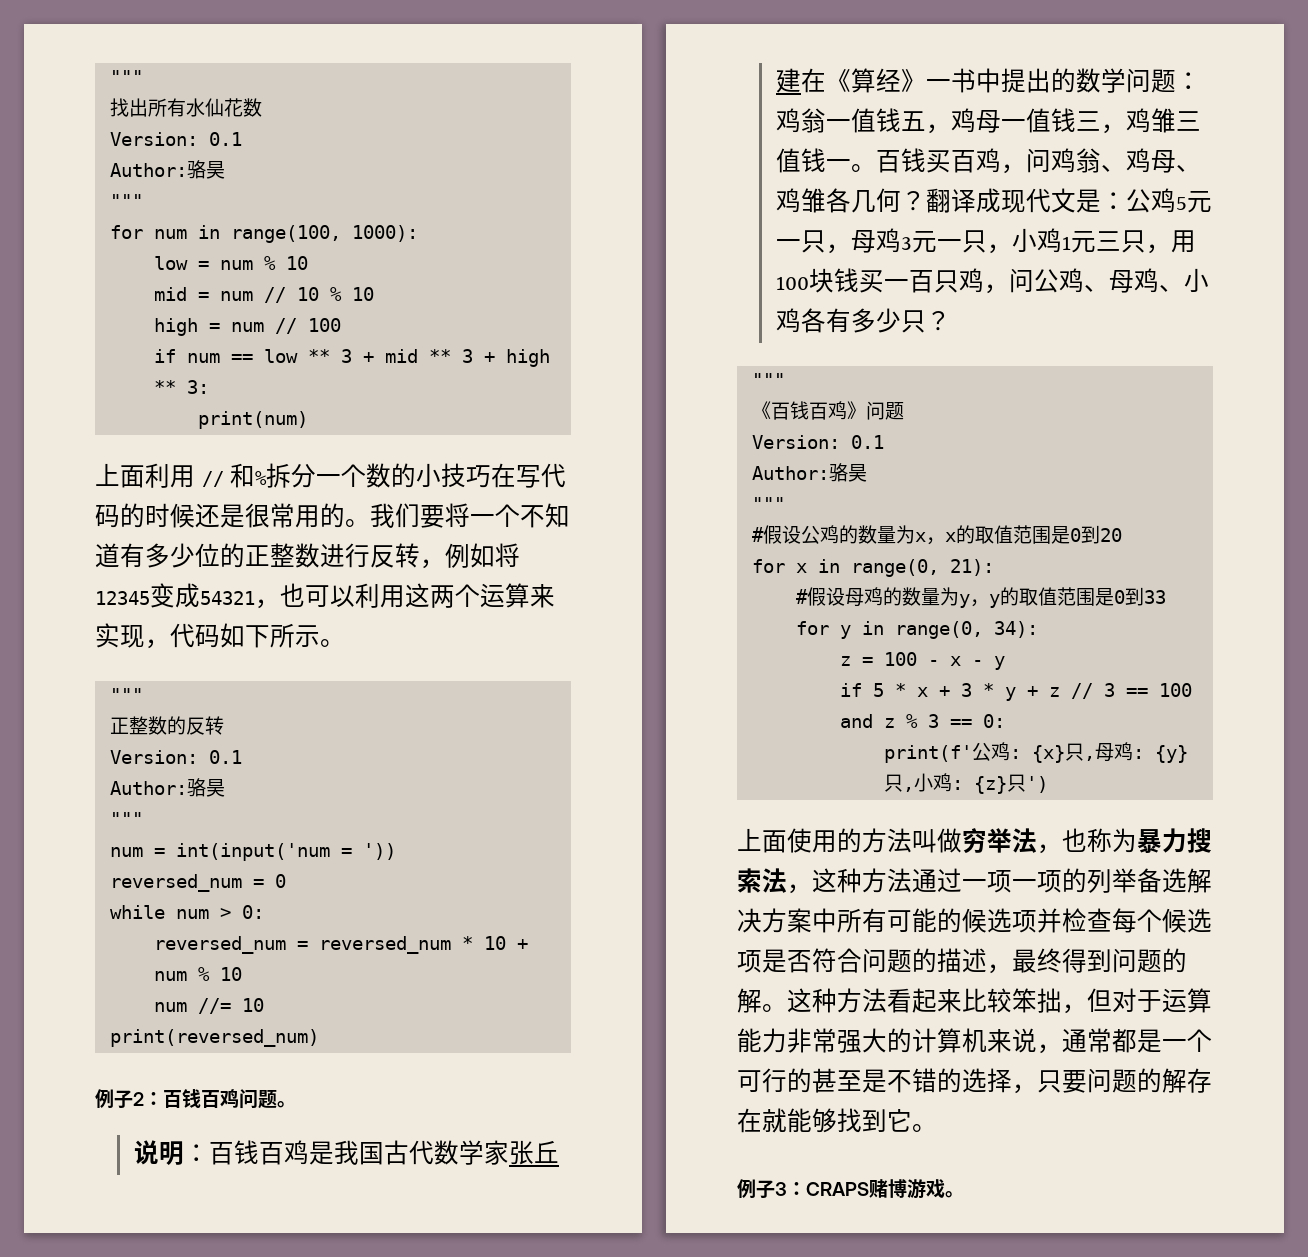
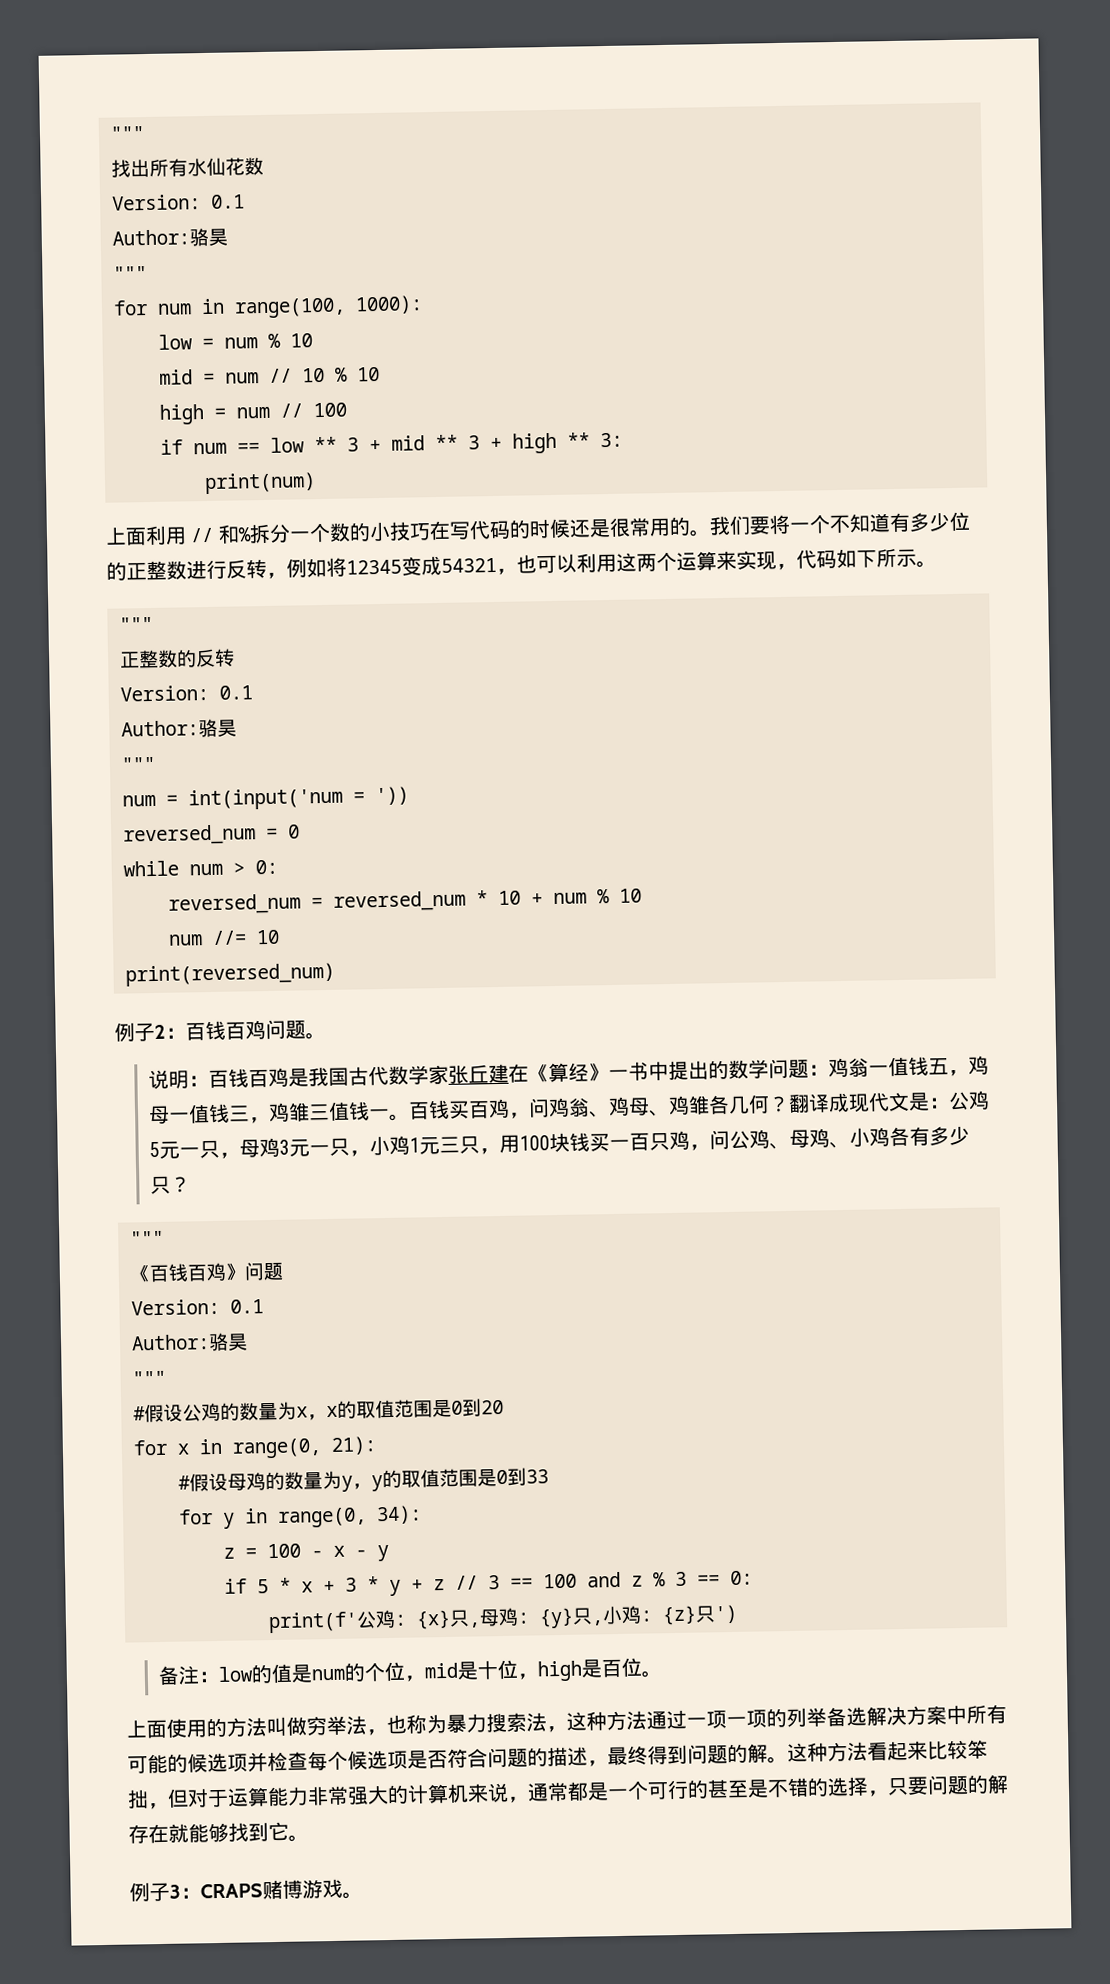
(1048, 784) none -> [157,1657,662,1686] // 备注：low的值是num的个位，mid是十位，high是百位。

